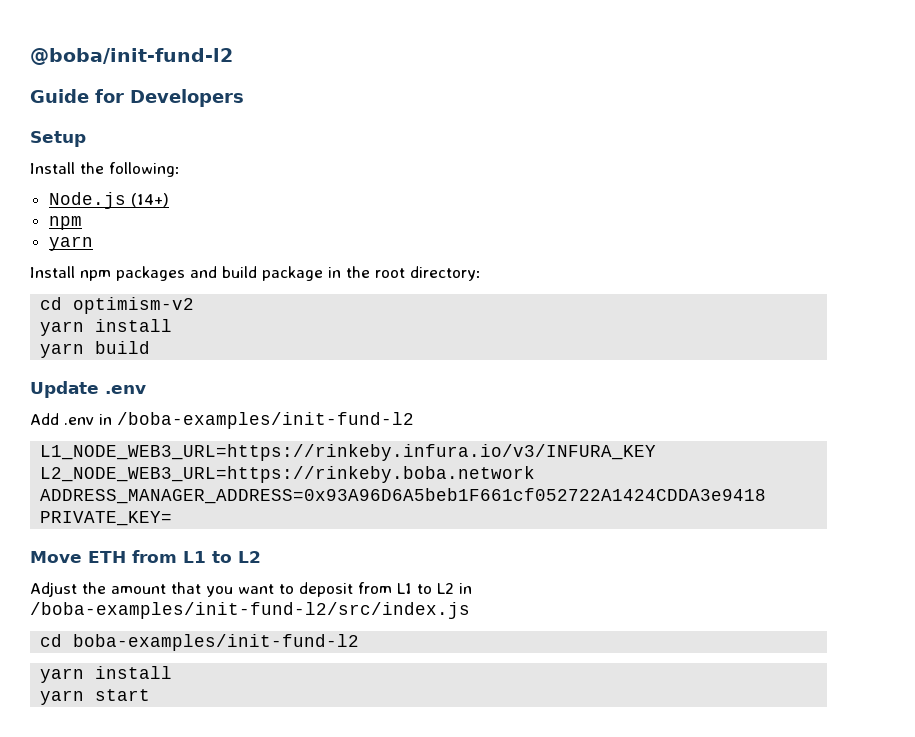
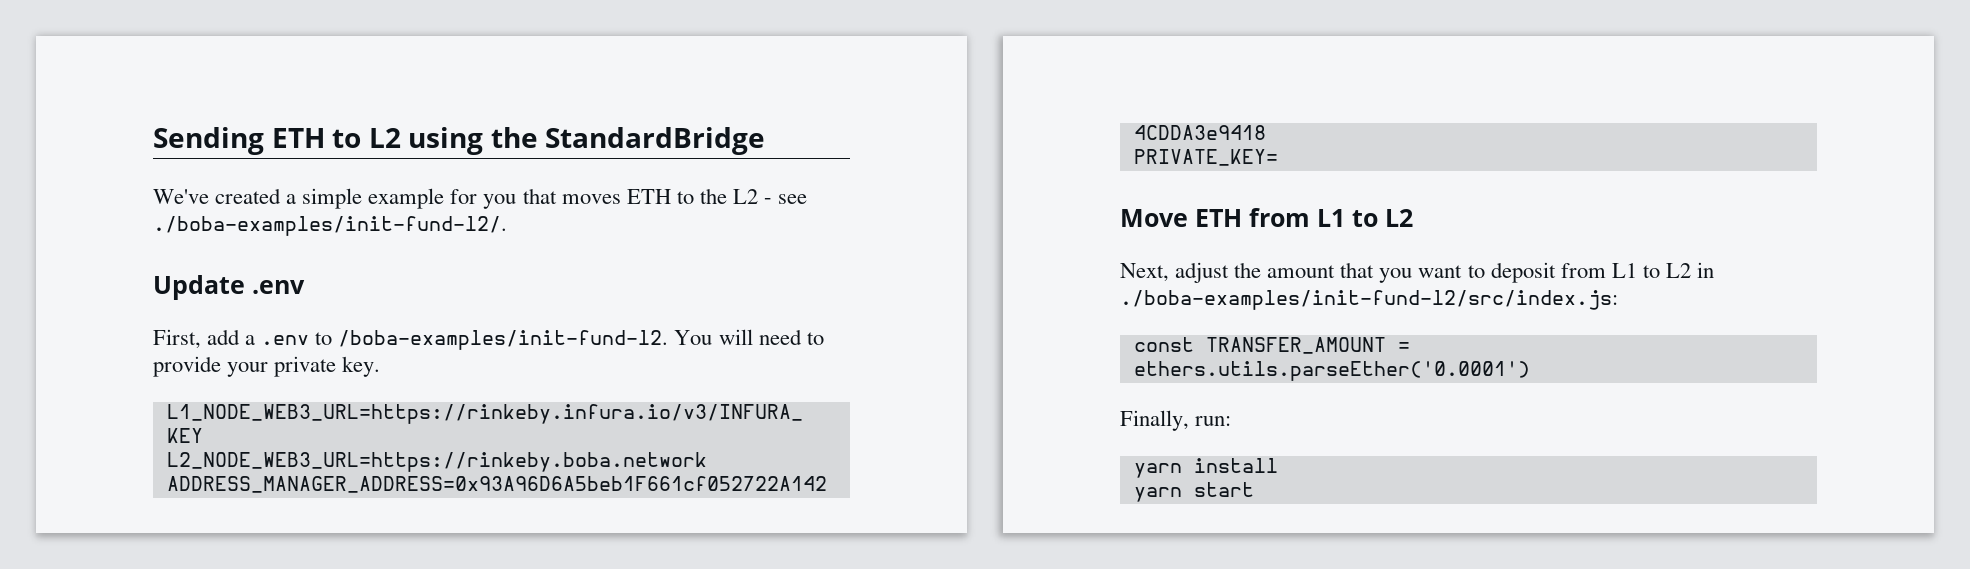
[30,48,233,65] [30,89,244,107] [30,131,86,147] [30,162,180,177] [48,192,169,209] [48,216,82,230] [48,236,93,251] [30,266,481,281] [40,297,195,314] [40,319,173,336] [40,341,151,358] [30,381,146,398] [30,412,414,429] @boba/init-fund-l2 // Guide for Developers // Setup // Install the following: // Node.js (14+) // npm // yarn // Install npm packages and build package in the root directory: // cd optimism-v2 // yarn install // yarn build // Update .env // Add .env in /boba-examples/init-fund-l2 -> [153,127,766,155] [153,188,808,209] [153,216,507,236] [153,275,305,300] [153,329,824,350] [153,356,381,377] Sending ETH to L2 using the StandardBridge // We've created a simple example for you that moves ETH to the L2 - see ./boba-examples/init-fund-l2/. // Update .env // First, add a .env to /boba-examples/init-fund-l2. You will need to provide your private key.
[30,582,77,597] Adjust -> [1120,262,1230,283] Next, adjust
[30,602,470,619] [40,634,360,651] /boba-examples/init-fund-l2/src/index.js // cd boba-examples/init-fund-l2 -> [1120,290,1618,310] [1133,337,1410,354] [1133,361,1530,381] [1120,410,1232,431] ./boba-examples/init-fund-l2/src/index.js: // const TRANSFER_AMOUNT = ethers.utils.parseEther('0.0001') // Finally, run:

